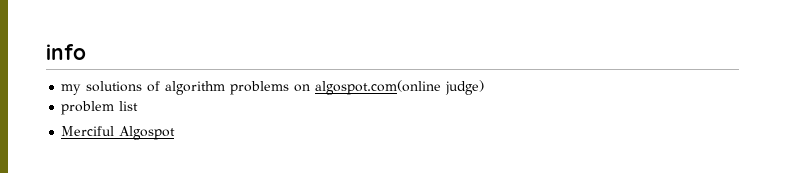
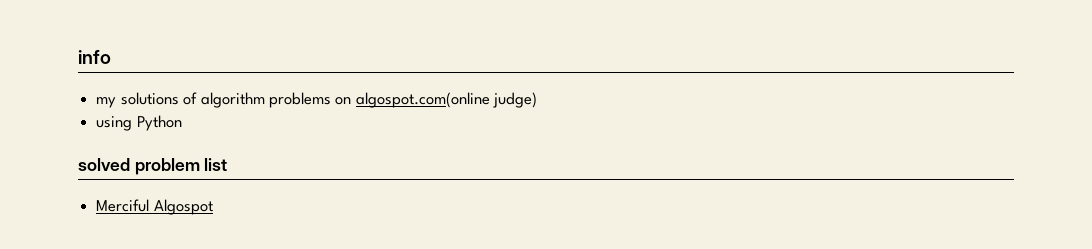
(485, 87) none -> [96,115,182,131] [78,158,130,171] using Python // solved

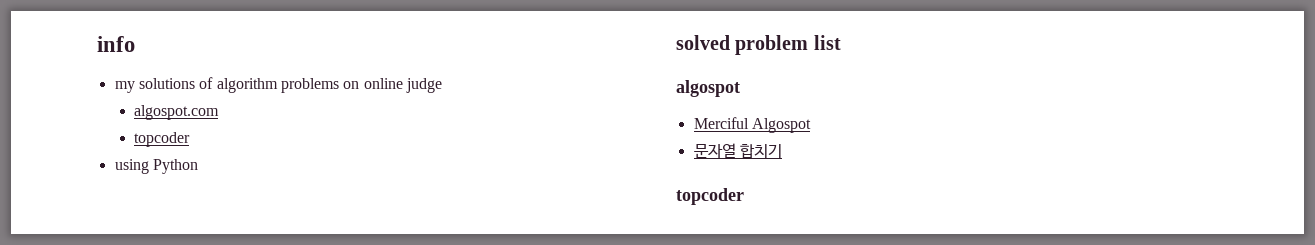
[355,92,538,108] algospot.com(online judge) -> [363,78,442,93] [134,105,220,120] [134,132,191,147] online judge // algospot.com // topcoder
(228, 164) none -> [676,80,740,97] // algospot
(213, 207) none -> [693,143,782,158] [676,188,744,205] // 문자열 합치기 // topcoder

